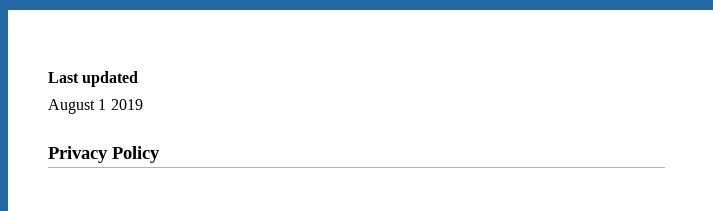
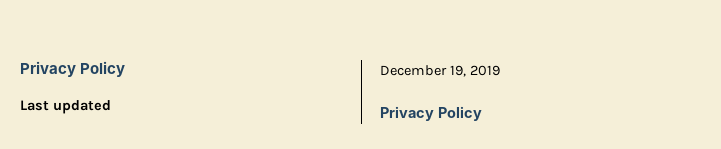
(48, 77) none -> [20,61,126,77] Privacy Policy //
[48,99,107,114] August 1 -> [380,65,466,77] December 19,

